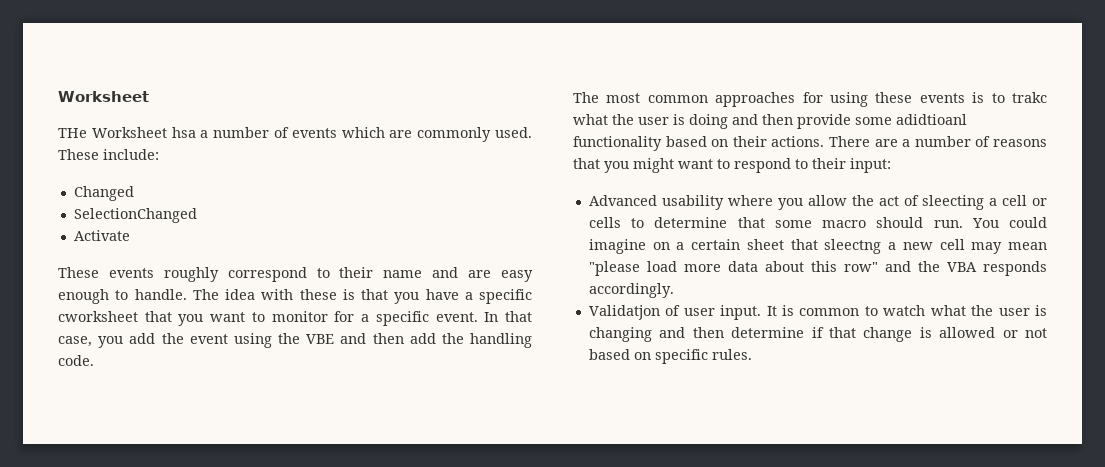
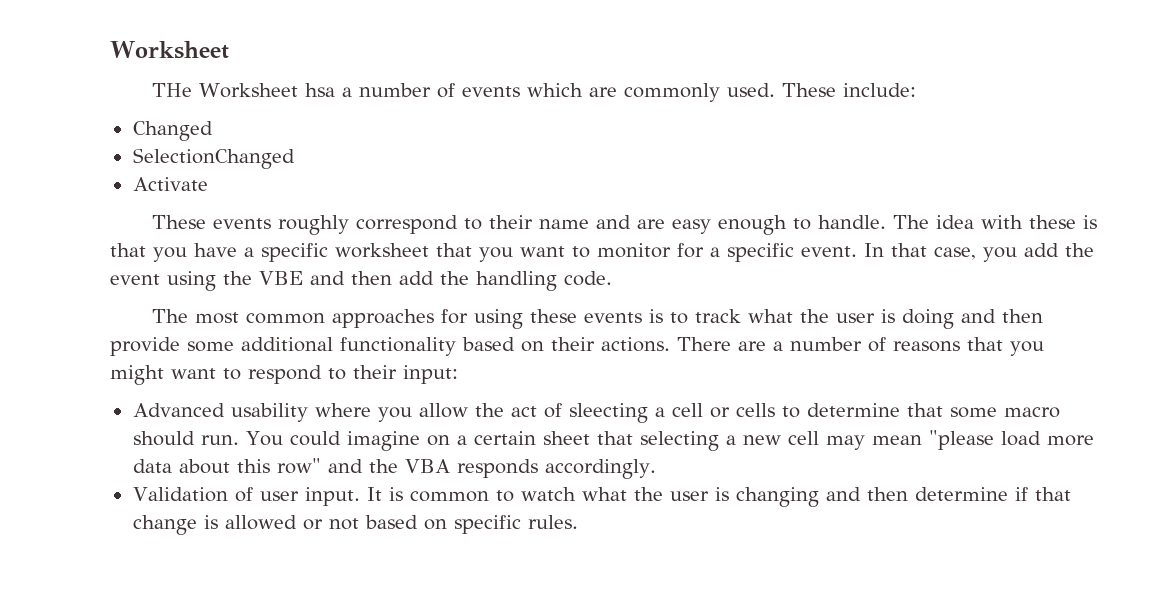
[58,311,138,322] cworksheet -> [335,243,429,258] worksheet
[1011,92,1047,103] trakc -> [694,309,741,323] track
[896,114,967,125] adidtioanl -> [241,337,333,352] additional
[824,239,882,254] sleectng -> [639,431,719,451] selecting
[588,305,660,320] Validatjon -> [132,487,228,502] Validation

